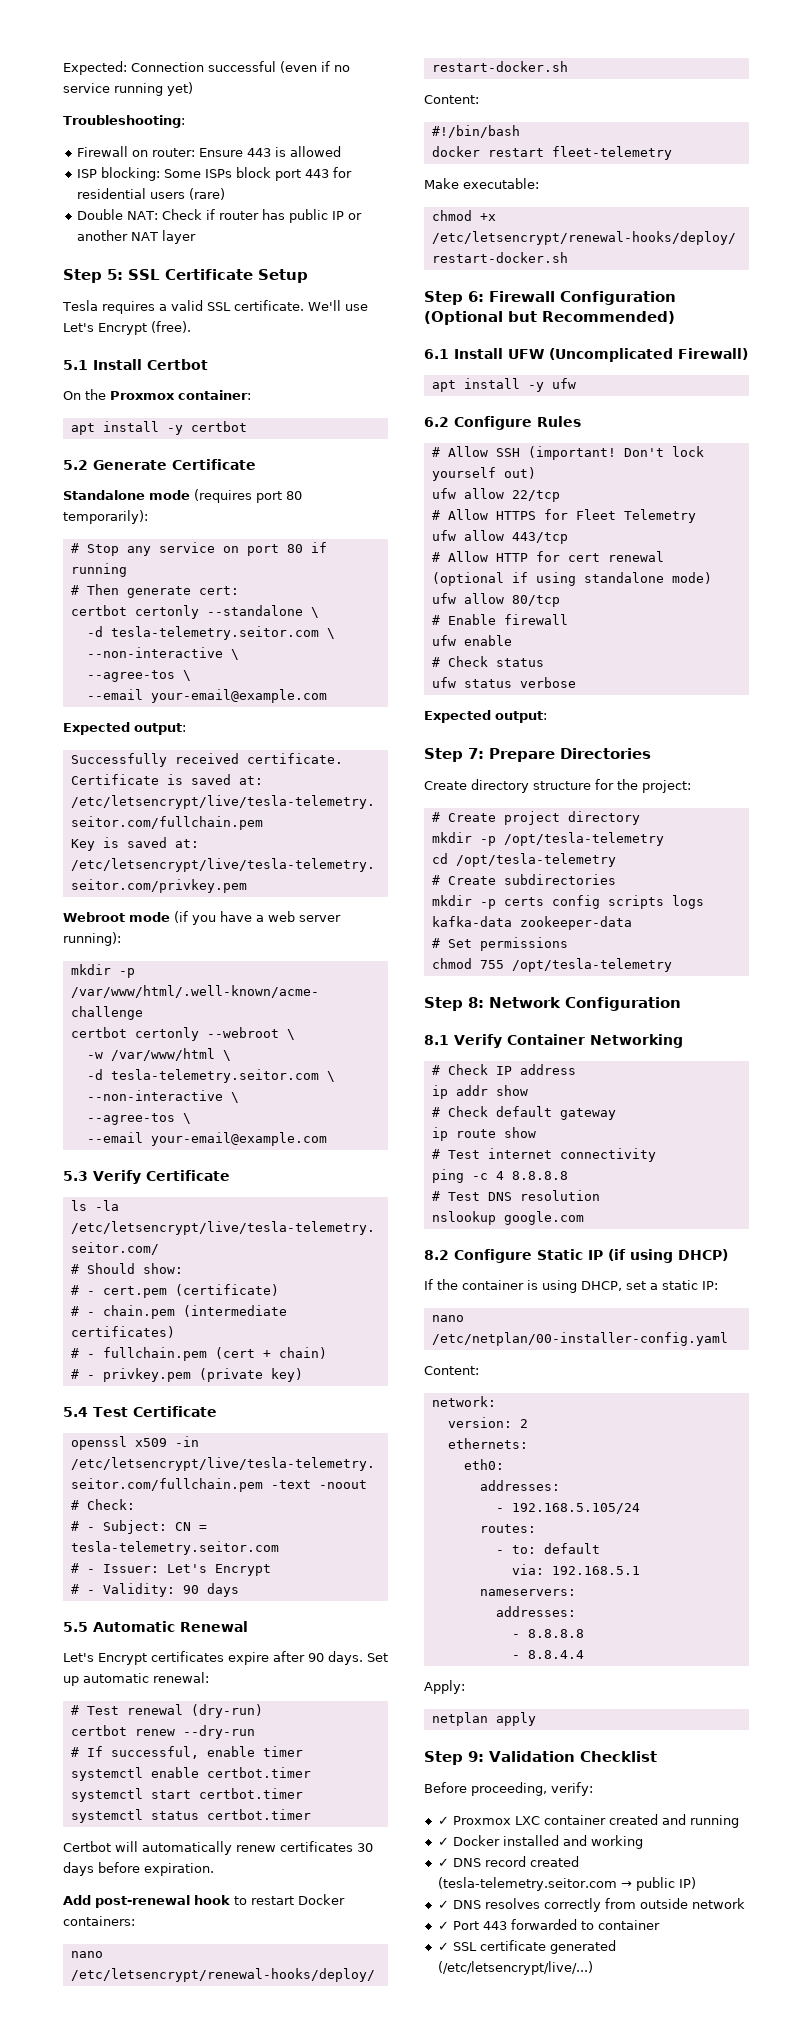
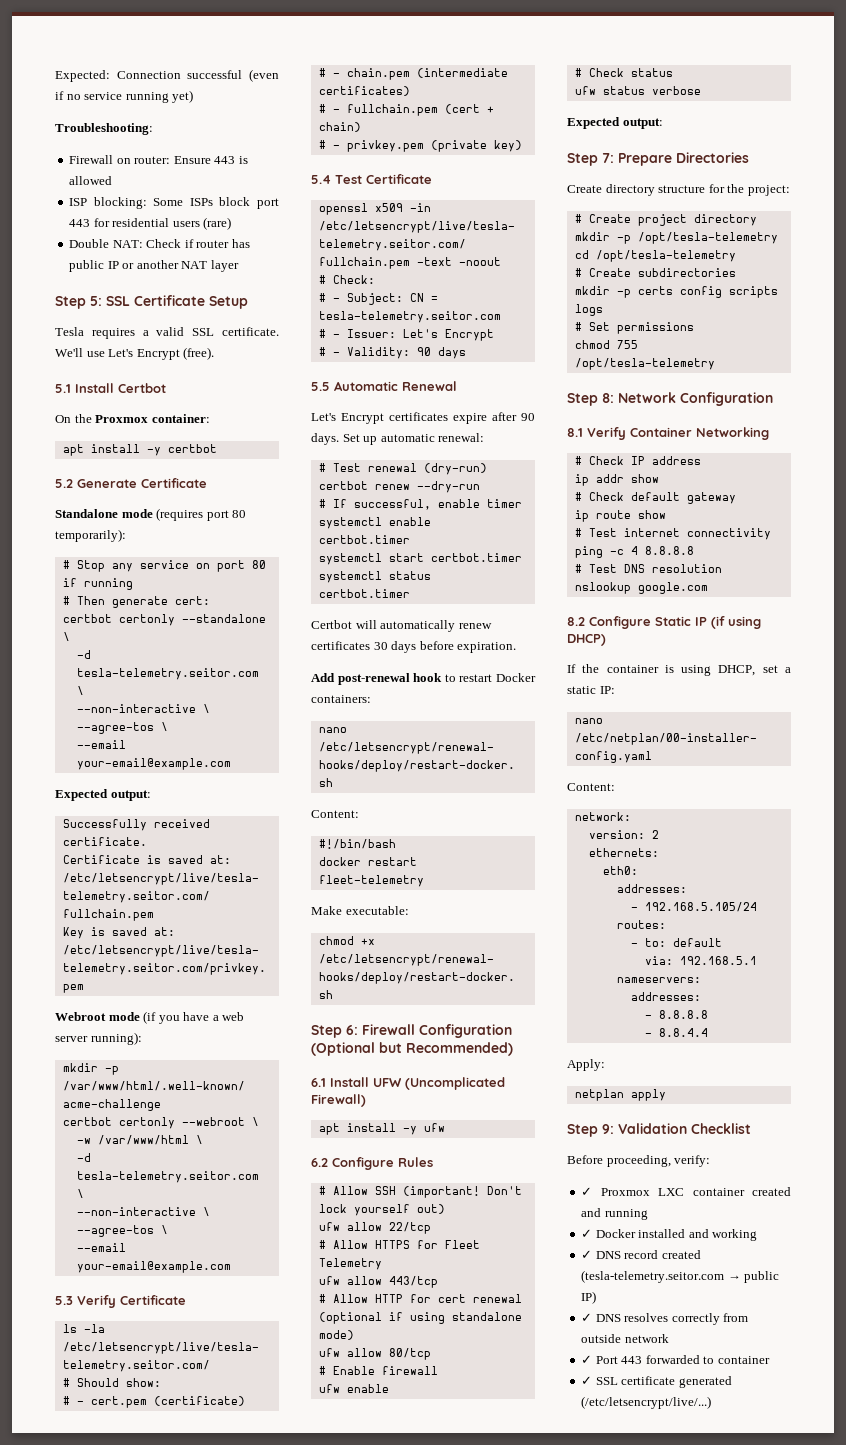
[431,916,632,930] kafka-data zookeeper-data -> (603, 310) none

